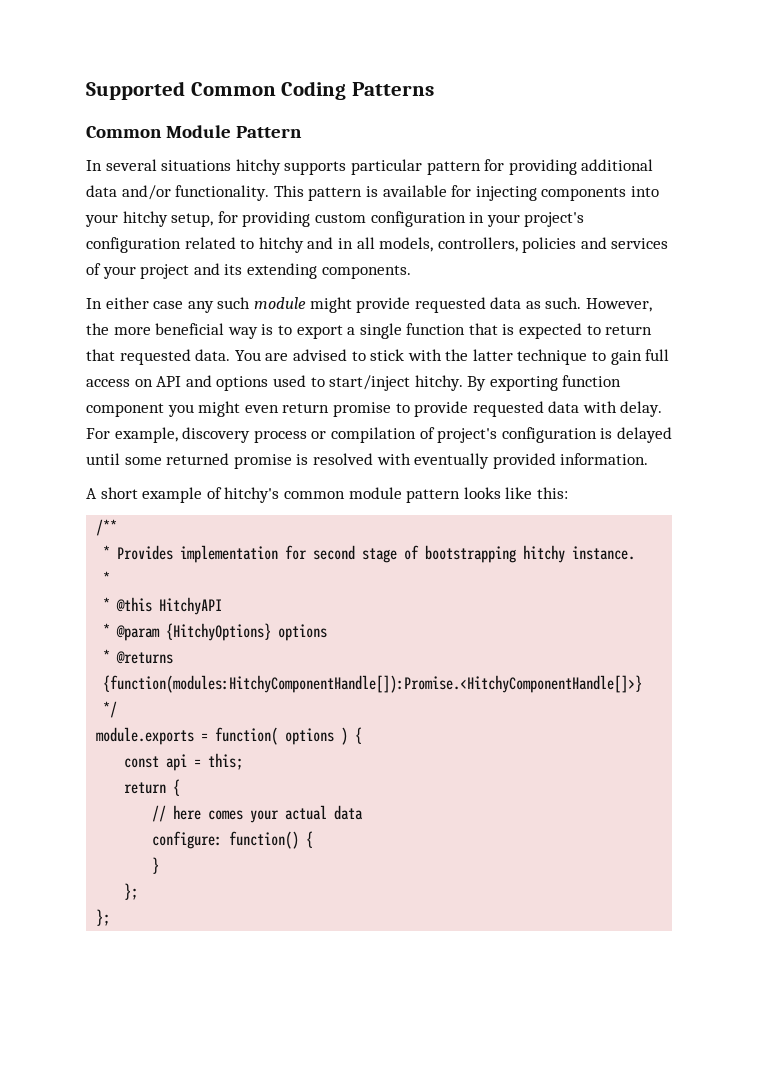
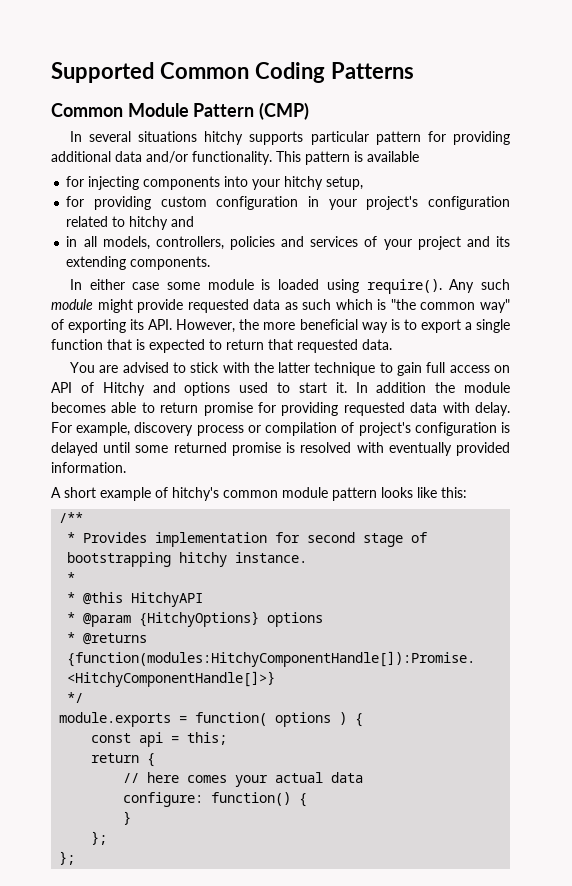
(302, 132) none -> [259,102,310,120] (CMP)
(447, 191) none -> (419, 156) //
(214, 220) none -> (364, 183) //
(334, 243) none -> (195, 221) //
[187,301,214,313] any -> [167,279,475,294] some module is loaded using require(). Any
[545,297,582,309] such. -> [302,299,511,313] [51,319,173,333] such which is "the common way" of exporting its API.
(231, 355) none -> (392, 344) //
(182, 381) none -> [80,382,145,396] of Hitchy
[329,375,622,391] [86,401,469,417] start/inject hitchy. By exporting function component you might even return promise to provide -> [298,382,510,393] [51,402,339,416] start it. In addition the module becomes able to return promise for providing

